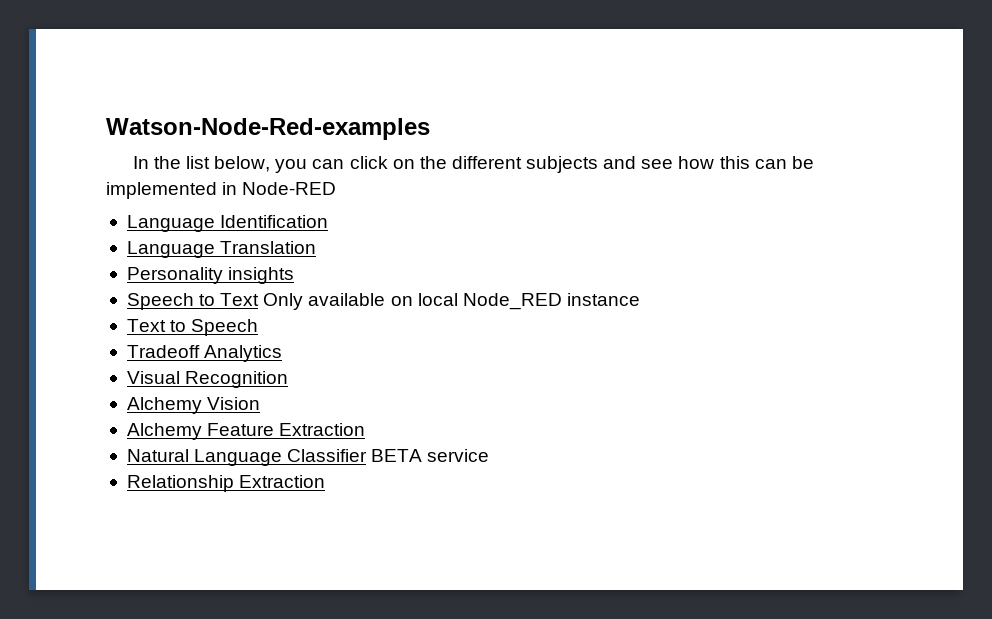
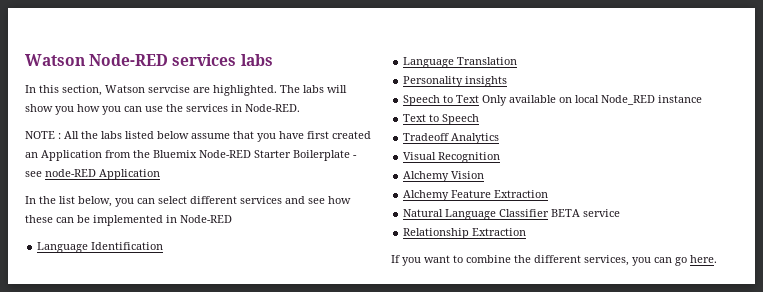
[106,118,430,140] Watson-Node-Red-examples -> [25,54,273,66] [25,85,347,96] [25,104,300,115] [25,131,371,142] [25,150,357,161] [25,169,160,180] Watson Node-RED services labs // In this section, Watson servcise are highlighted. The labs will show you how you can use the services in Node-RED. // NOTE : All the labs listed below assume that you have first created an Application from the Bluemix Node-RED Starter Boilerplate - see node-RED Application
[349,156,599,173] click on the different subjects -> [158,196,282,204] select different services
[719,156,750,169] this -> [25,215,53,223] these
(326, 481) none -> [391,255,717,266] // If you want to combine the different services, you can go here.

